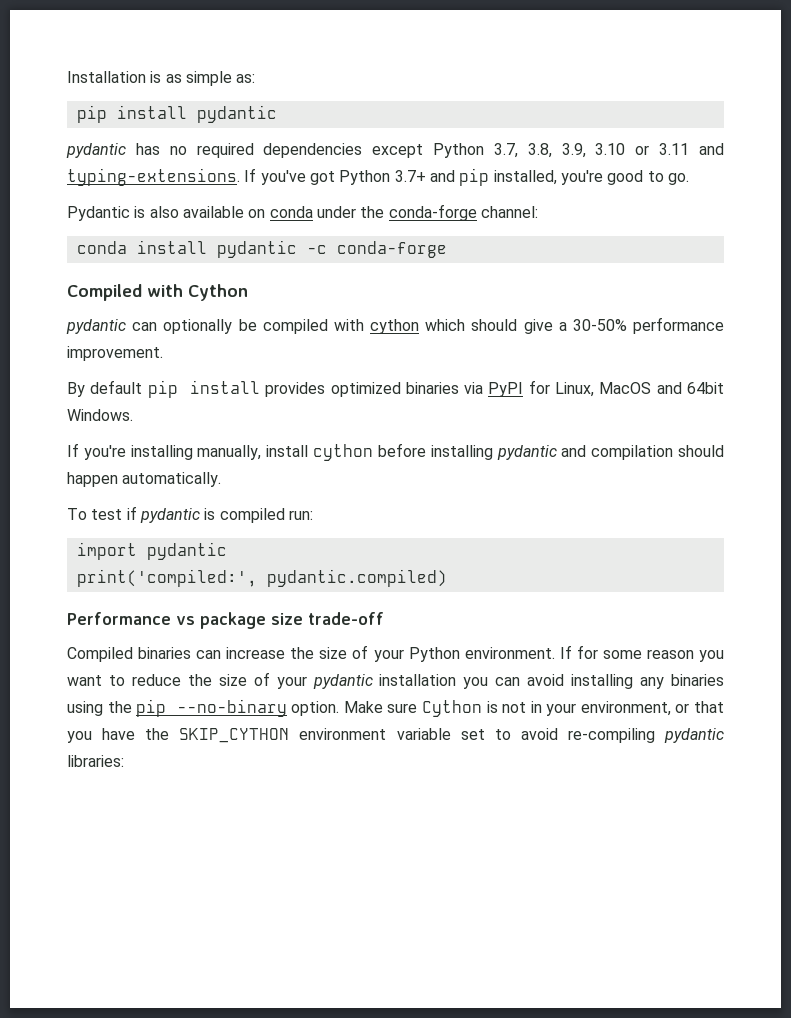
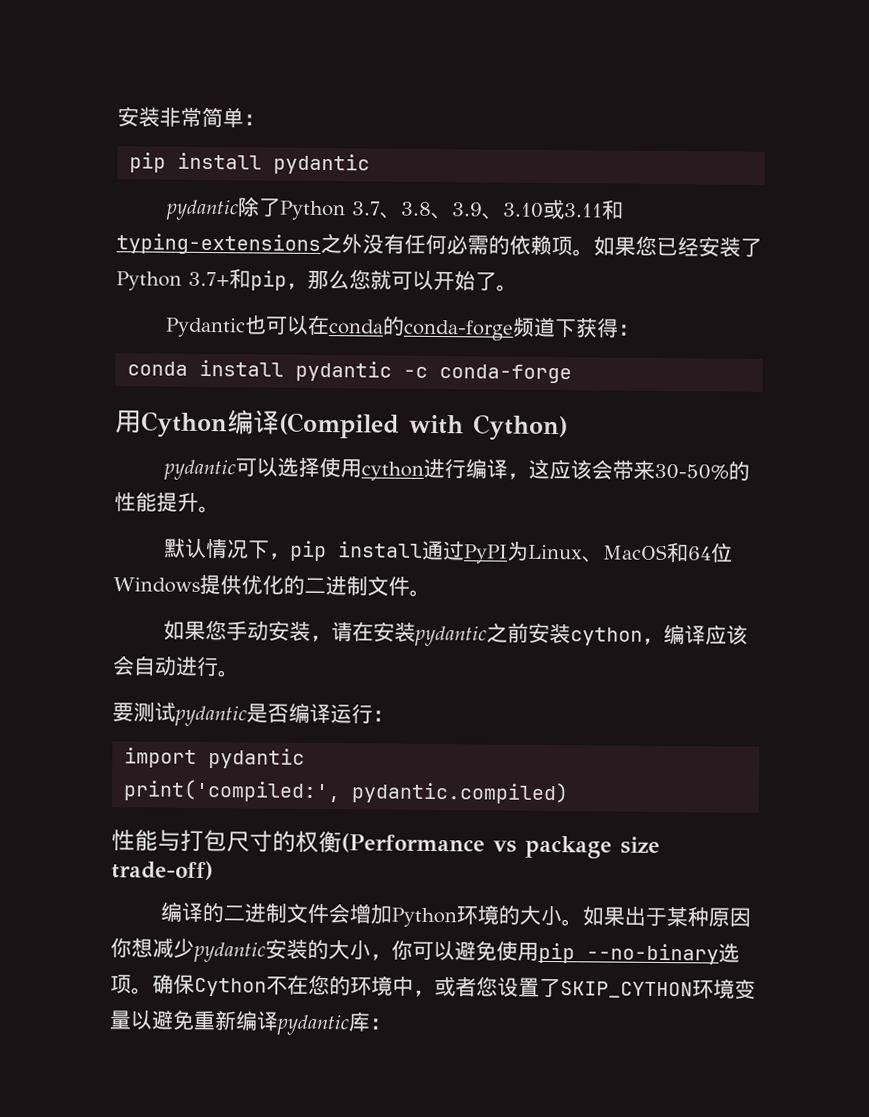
[67,71,256,86] Installation is as simple as: -> [117,106,265,129] 安装非常简单：
[135,143,724,158] [67,168,689,186] [67,204,538,221] has no required dependencies except Python 3.7, 3.8, 3.9, 3.10 or 3.11 and typing-extensions. If you've got Python 3.7+ and pip installed, you're good to go. // Pydantic is also available on conda under the conda-forge channel: -> [236,196,624,221] [116,233,762,257] [116,268,518,292] [164,314,640,341] 除了Python 3.7、3.8、3.9、3.10或3.11和typing-extensions之外没有任何必需的依赖项。如果您已经安装了Python 3.7+和pip，那么您就可以开始了。 // Pydantic也可以在conda的conda-forge频道下获得：
[67,284,248,301] [66,317,725,334] [67,346,163,361] [67,380,724,398] [67,409,133,421] [67,443,725,461] [67,472,222,487] [67,506,313,523] [76,542,227,560] [76,569,447,587] [67,612,384,629] [67,645,724,662] [67,672,724,689] [67,699,725,717] [67,728,725,743] [67,755,124,767] Compiled with Cython // pydantic can optionally be compiled with cython which should give a 30-50% performance improvement. // By default pip install provides optimized binaries via PyPI for Linux, MacOS and 64bit Windows. // If you're installing manually, install cython before installing pydantic and compilation should happen automatically. // To test if pydantic is compiled run: // import pydantic // print('compiled:', pydantic.compiled) // Performance vs package size trade-off // Compiled binaries can increase the size of your Python environment. If for some reason you want to reduce the size of your pydantic installation you can avoid installing any binaries using the pip --no-binary option. Make sure Cython is not in your environment, or that you have the SKIP_CYTHON environment variable set to avoid re-compiling pydantic libraries: -> [115,409,568,442] [162,456,750,481] [114,491,220,514] [162,537,733,564] [113,574,431,597] [162,619,748,647] [112,655,240,678] [112,702,394,727] [124,747,306,769] [123,779,570,805] [111,829,660,859] [111,860,214,881] [159,901,751,928] [110,937,740,965] [110,974,756,999] [109,1009,391,1036] 用Cython编译(Compiled with Cython) // pydantic可以选择使用cython进行编译，这应该会带来30-50%的性能提升。 // 默认情况下，pip install通过PyPI为Linux、MacOS和64位Windows提供优化的二进制文件。 // 如果您手动安装，请在安装pydantic之前安装cython，编译应该会自动进行。 // 要测试pydantic是否编译运行： // import pydantic // print('compiled:', pydantic.compiled) // 性能与打包尺寸的权衡(Performance vs package size trade-off) // 编译的二进制文件会增加Python环境的大小。如果出于某种原因你想减少pydantic安装的大小，你可以避免使用pip --no-binary选项。确保Cython不在您的环境中，或者您设置了SKIP_CYTHON环境变量以避免重新编译pydantic库：

